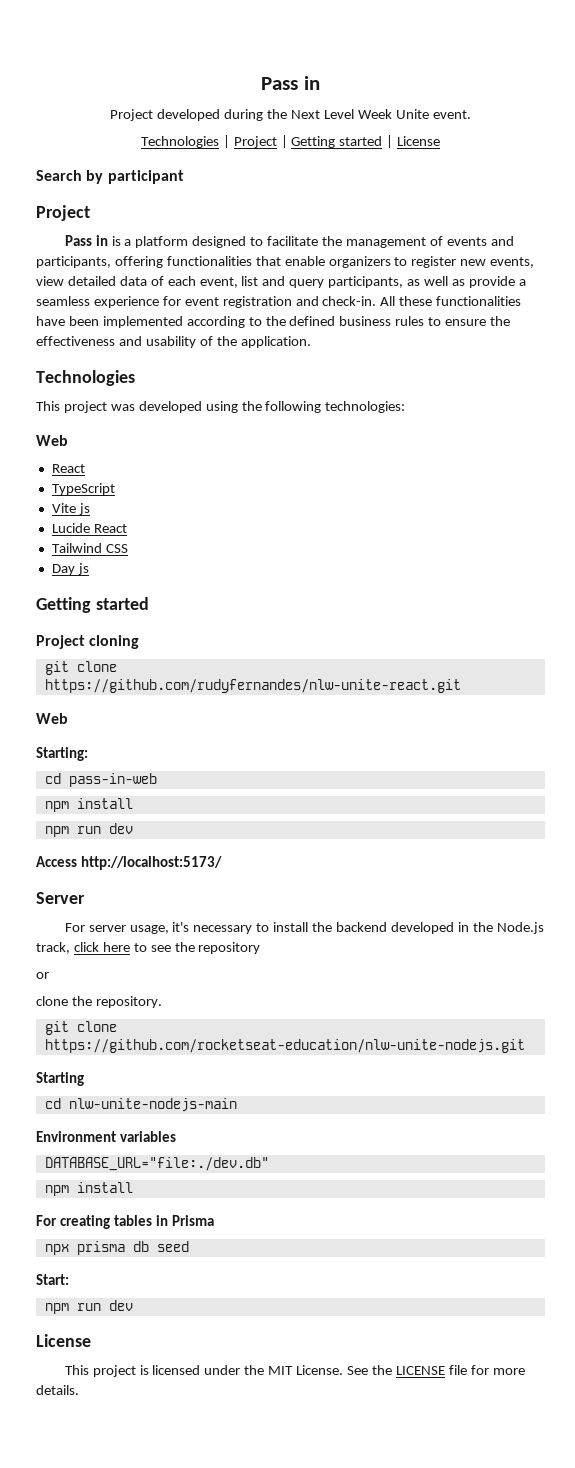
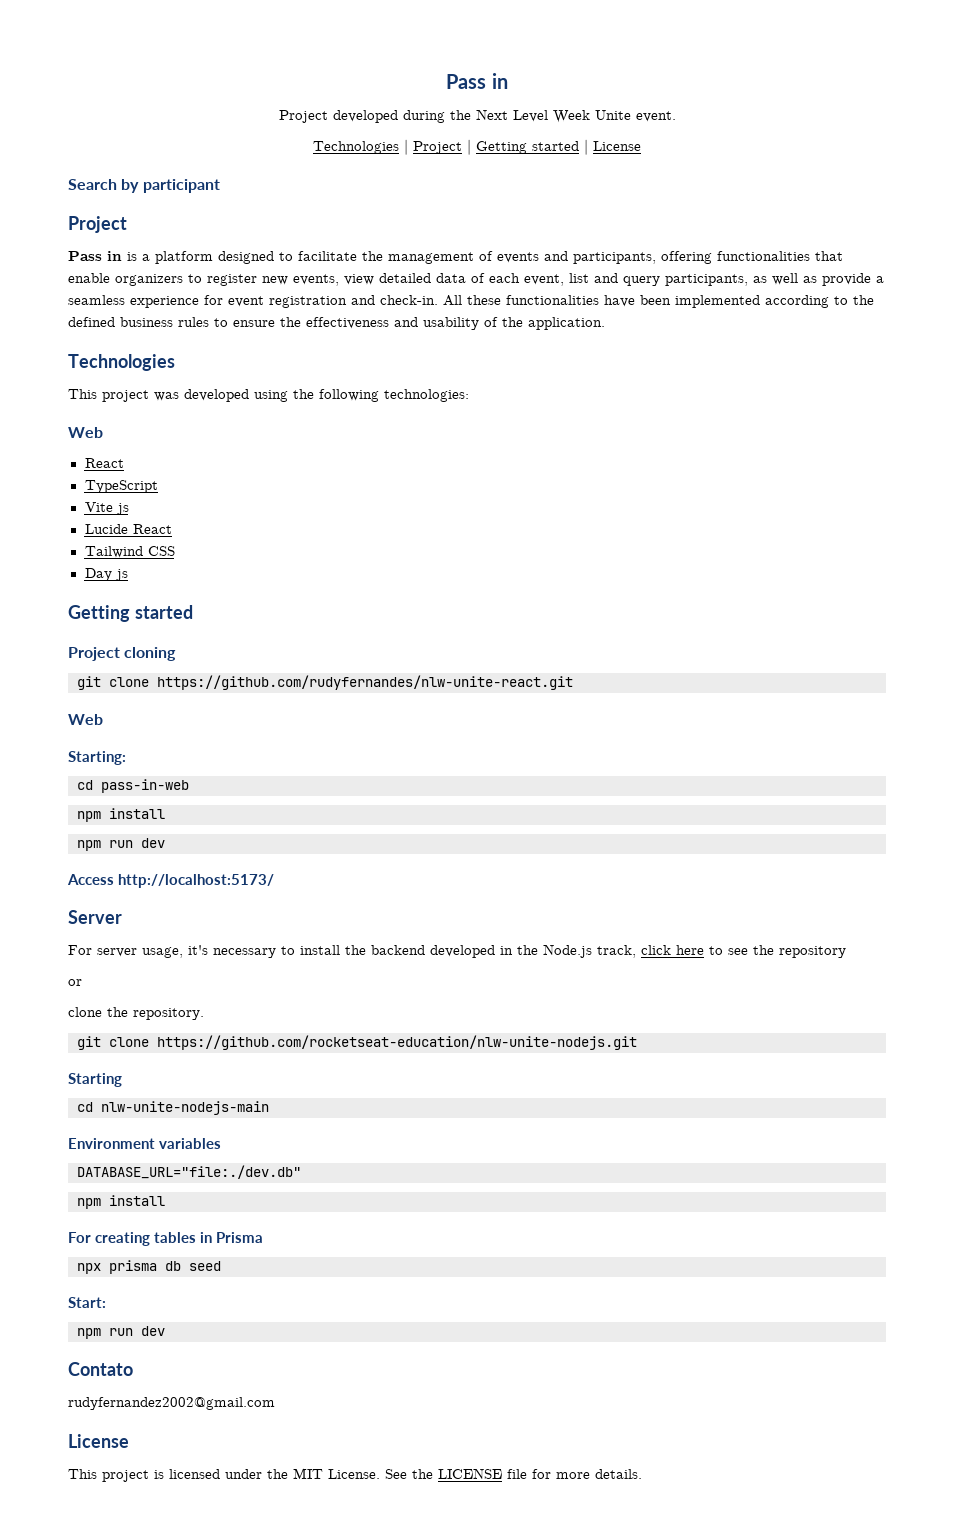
(133, 1305) none -> [68,1362,133,1376] [68,1397,275,1410] // Contato // rudyfernandez2002@gmail.com

